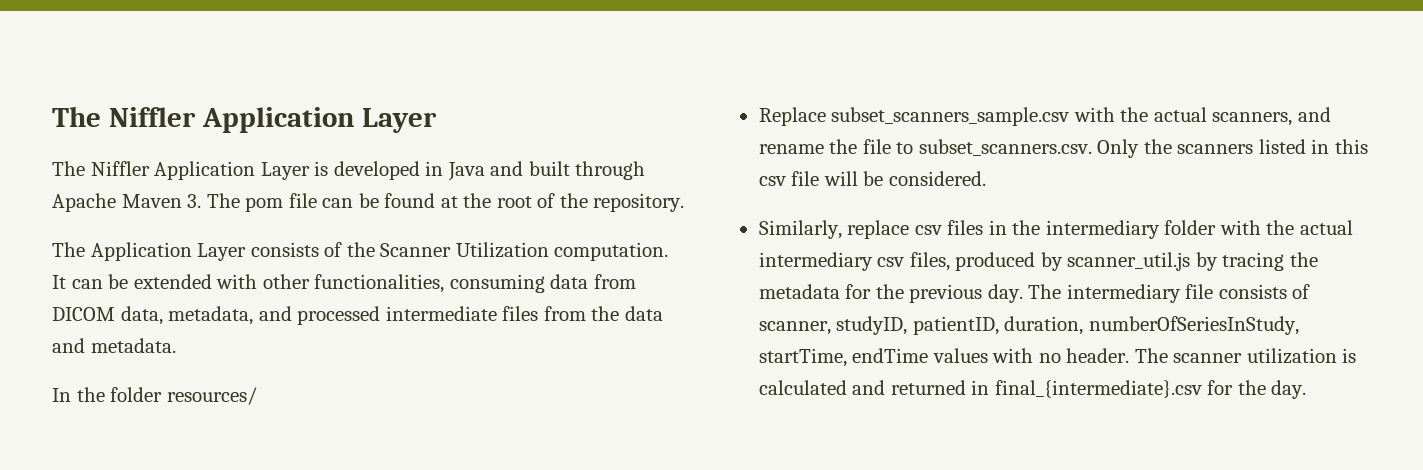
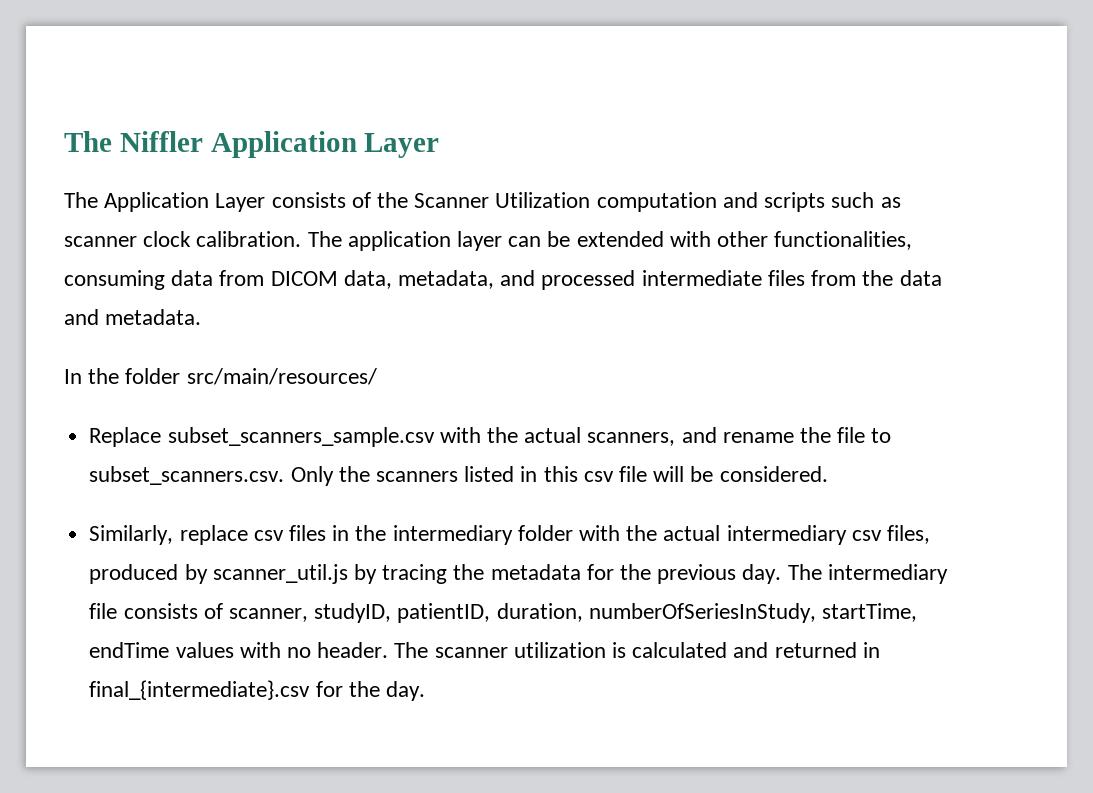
[52,106,438,133] [52,161,646,181] [52,193,685,212] The Niffler Application Layer // The Niffler Application Layer is developed in Java and built through Apache Maven 3. The pom file can be found at the root of the repository. -> [64,131,440,158] The Niffler Application Layer
[554,242,669,261] [52,275,66,289] computation. It -> [596,192,901,212] [64,231,503,251] computation and scripts such as scanner clock calibration. The application layer
[166,387,257,405] resources/ -> [186,368,377,385] src/main/resources/

